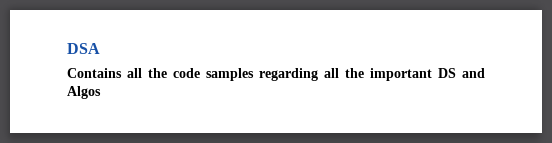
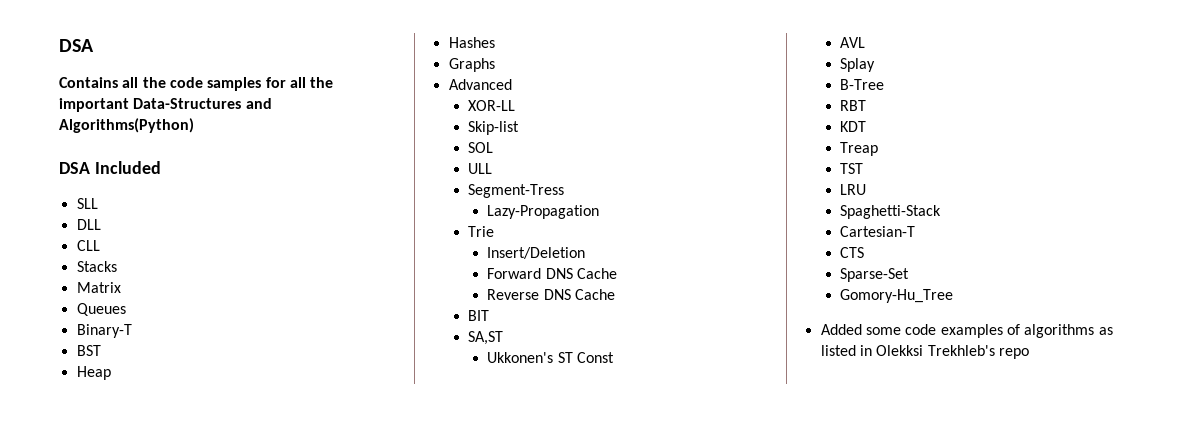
[259,68,318,81] regarding -> [265,77,286,88] for
[438,68,485,78] [67,86,101,99] DS and Algos -> [133,98,272,109] [59,118,194,133] [59,161,161,174] [76,198,98,209] [76,219,101,230] [76,240,100,251] [76,261,117,272] [76,282,121,293] [76,303,126,316] [76,324,132,338] [76,345,101,356] [76,366,111,380] [448,37,495,48] [448,58,495,72] [448,79,512,90] [468,100,516,111] [468,121,520,135] [468,142,494,153] [468,163,493,174] [468,184,565,198] [487,205,600,219] [468,226,495,237] [487,247,586,259] [487,268,618,279] [487,289,616,300] [468,310,490,321] [468,331,504,345] [487,352,615,363] [840,37,866,48] [840,58,876,72] [840,79,885,90] [840,100,867,111] [840,121,867,132] [840,142,879,156] [840,163,864,174] [840,184,867,195] [840,205,942,219] [840,226,916,237] [840,247,865,258] [840,268,910,282] [840,289,954,303] [820,324,1113,338] [820,345,1029,359] Data-Structures and Algorithms(Python) // DSA Included // SLL // DLL // CLL // Stacks // Matrix // Queues // Binary-T // BST // Heap // Hashes // Graphs // Advanced // XOR-LL // Skip-list // SOL // ULL // Segment-Tress // Lazy-Propagation // Trie // Insert/Deletion // Forward DNS Cache // Reverse DNS Cache // BIT // SA,ST // Ukkonen's ST Const // AVL // Splay // B-Tree // RBT // KDT // Treap // TST // LRU // Spaghetti-Stack // Cartesian-T // CTS // Sparse-Set // Gomory-Hu_Tree // Added some code examples of algorithms as listed in Olekksi Trekhleb's repo

